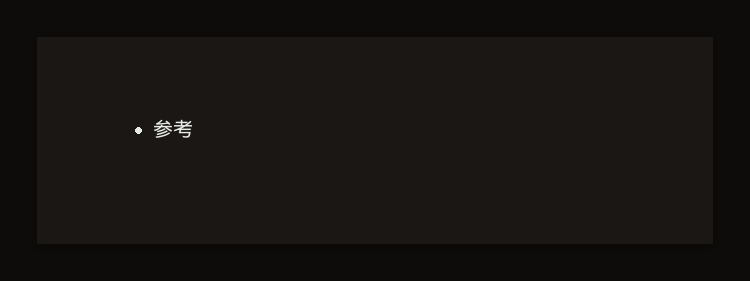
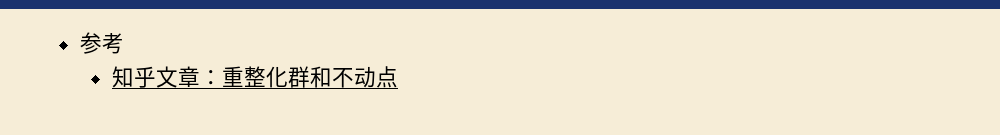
(193, 128) none -> [111,66,398,88] // 知乎文章：重整化群和不动点

